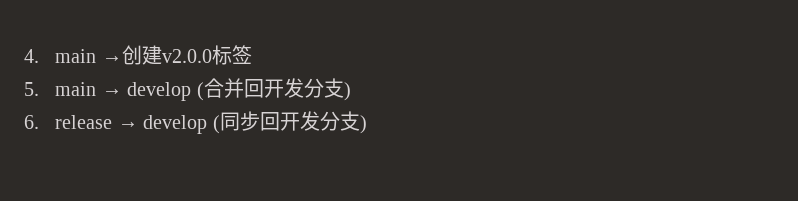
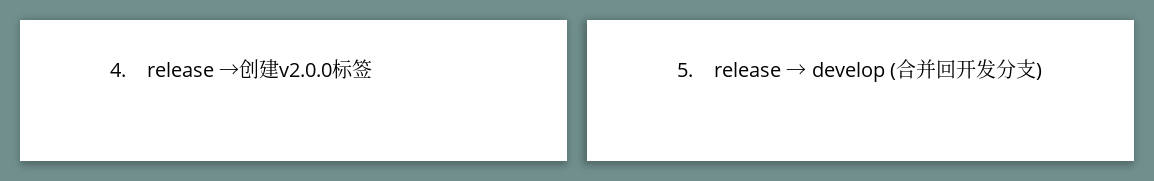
[55,49,97,63] main -> [146,62,214,77] release
[55,82,97,96] main -> [713,62,781,77] release
[24,111,367,134] // 6. release → develop (同步回开发分支) -> (1042, 71) none

